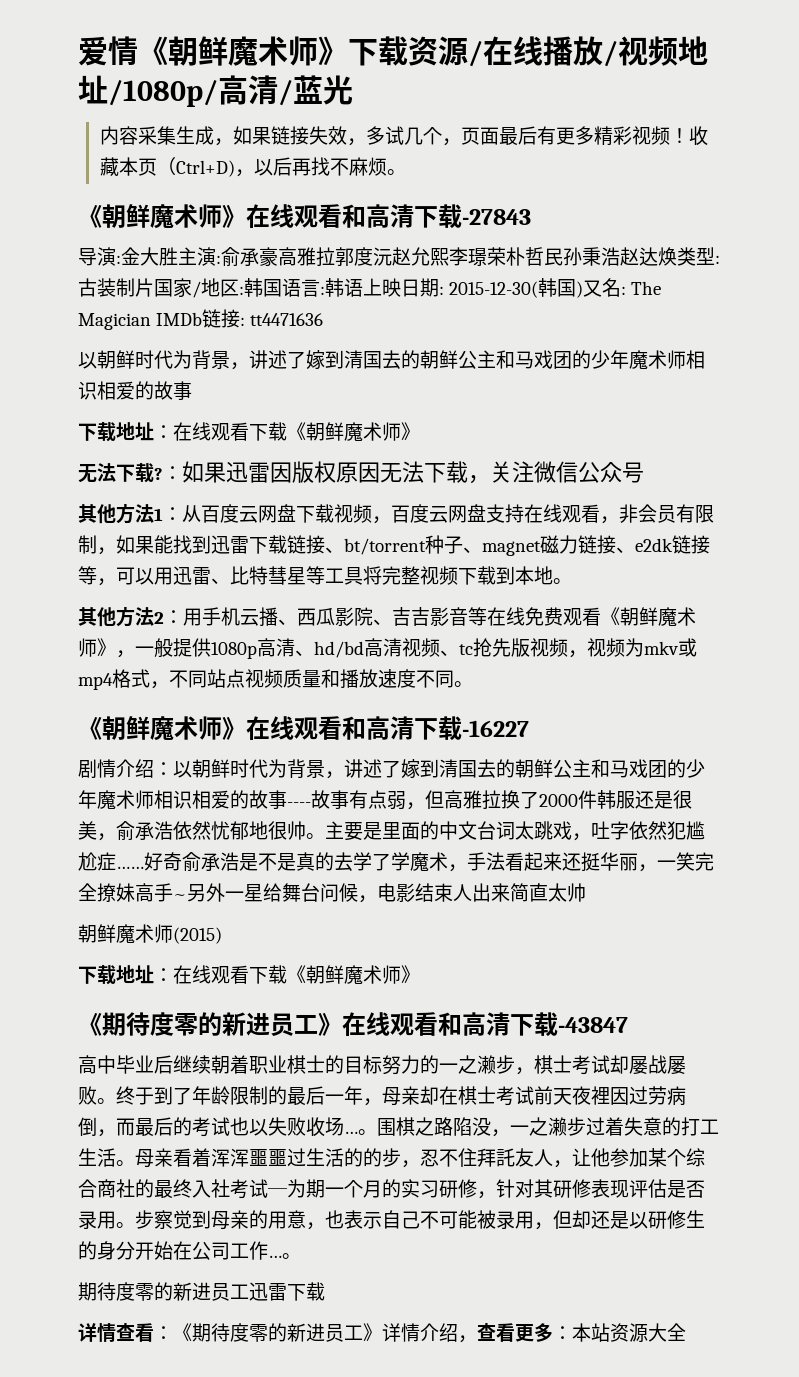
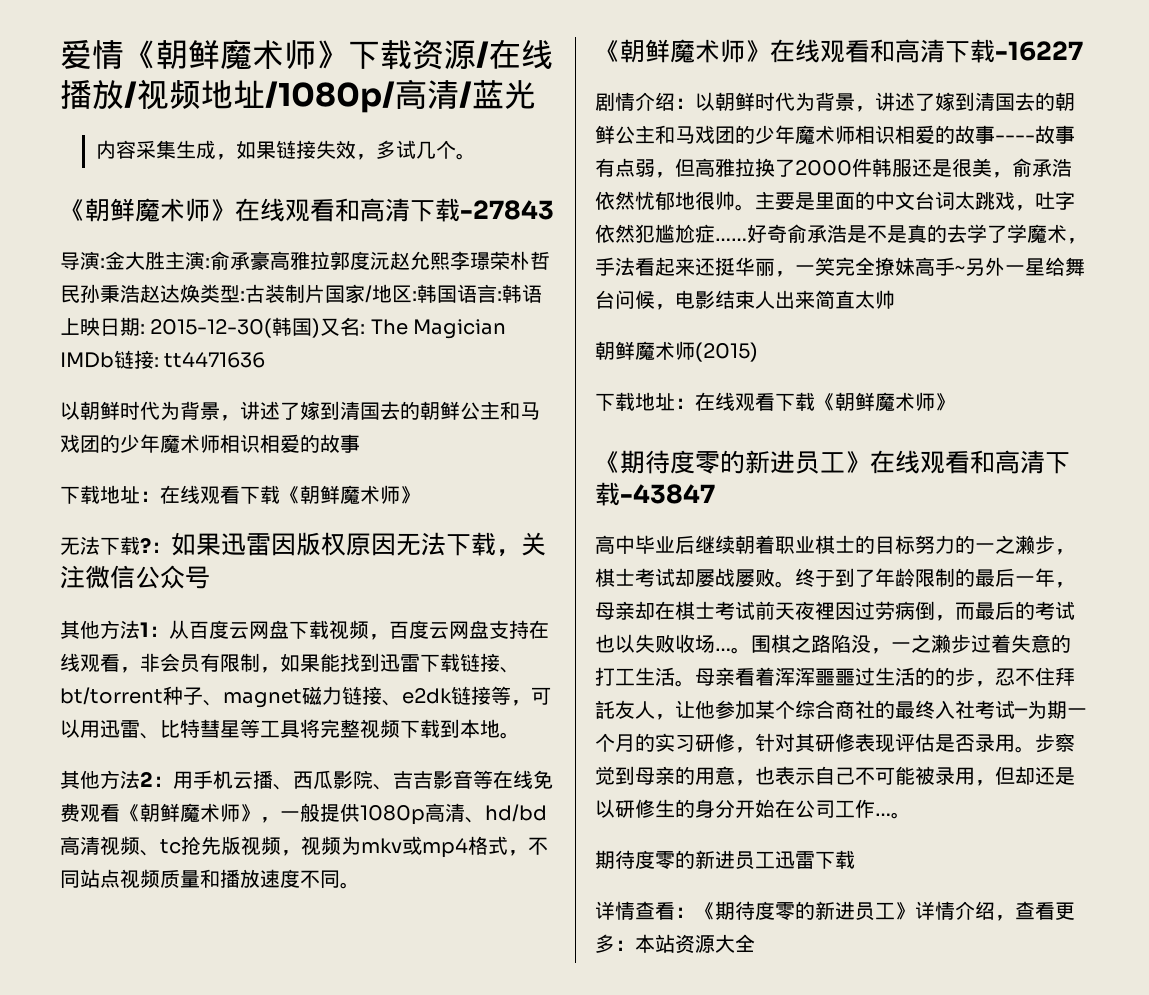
[441,126,708,146] [99,157,387,177] ，页面最后有更多精彩视频！收藏本页（Ctrl+D)，以后再找不麻烦 -> (456, 149) none

